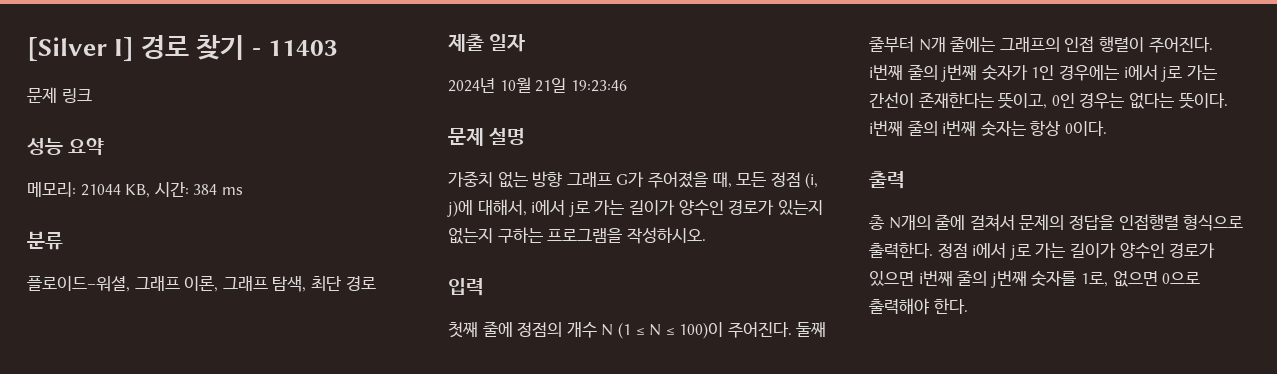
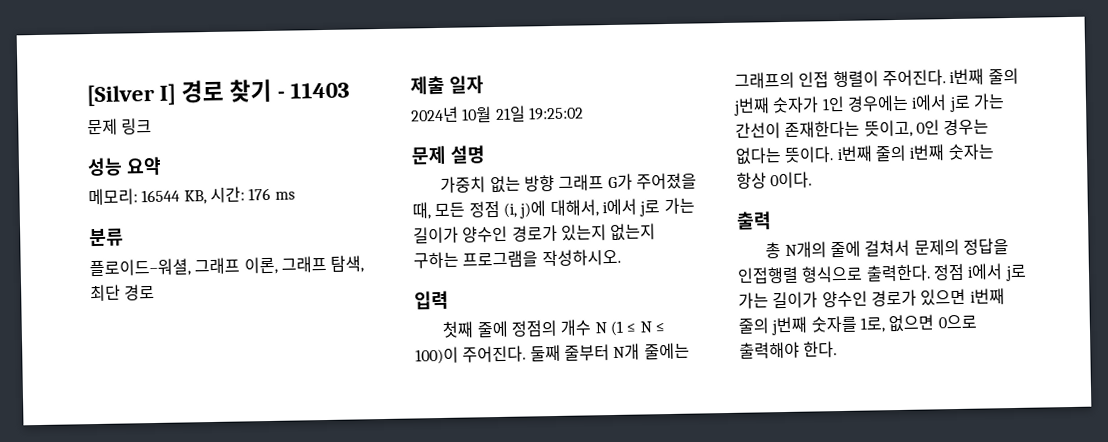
[80,184,121,196] 21044 -> [141,189,181,203] 16544
[193,184,218,195] 384 -> [248,187,272,201] 176
[570,80,627,92] 19:23:46 -> [528,106,584,121] 19:25:02

